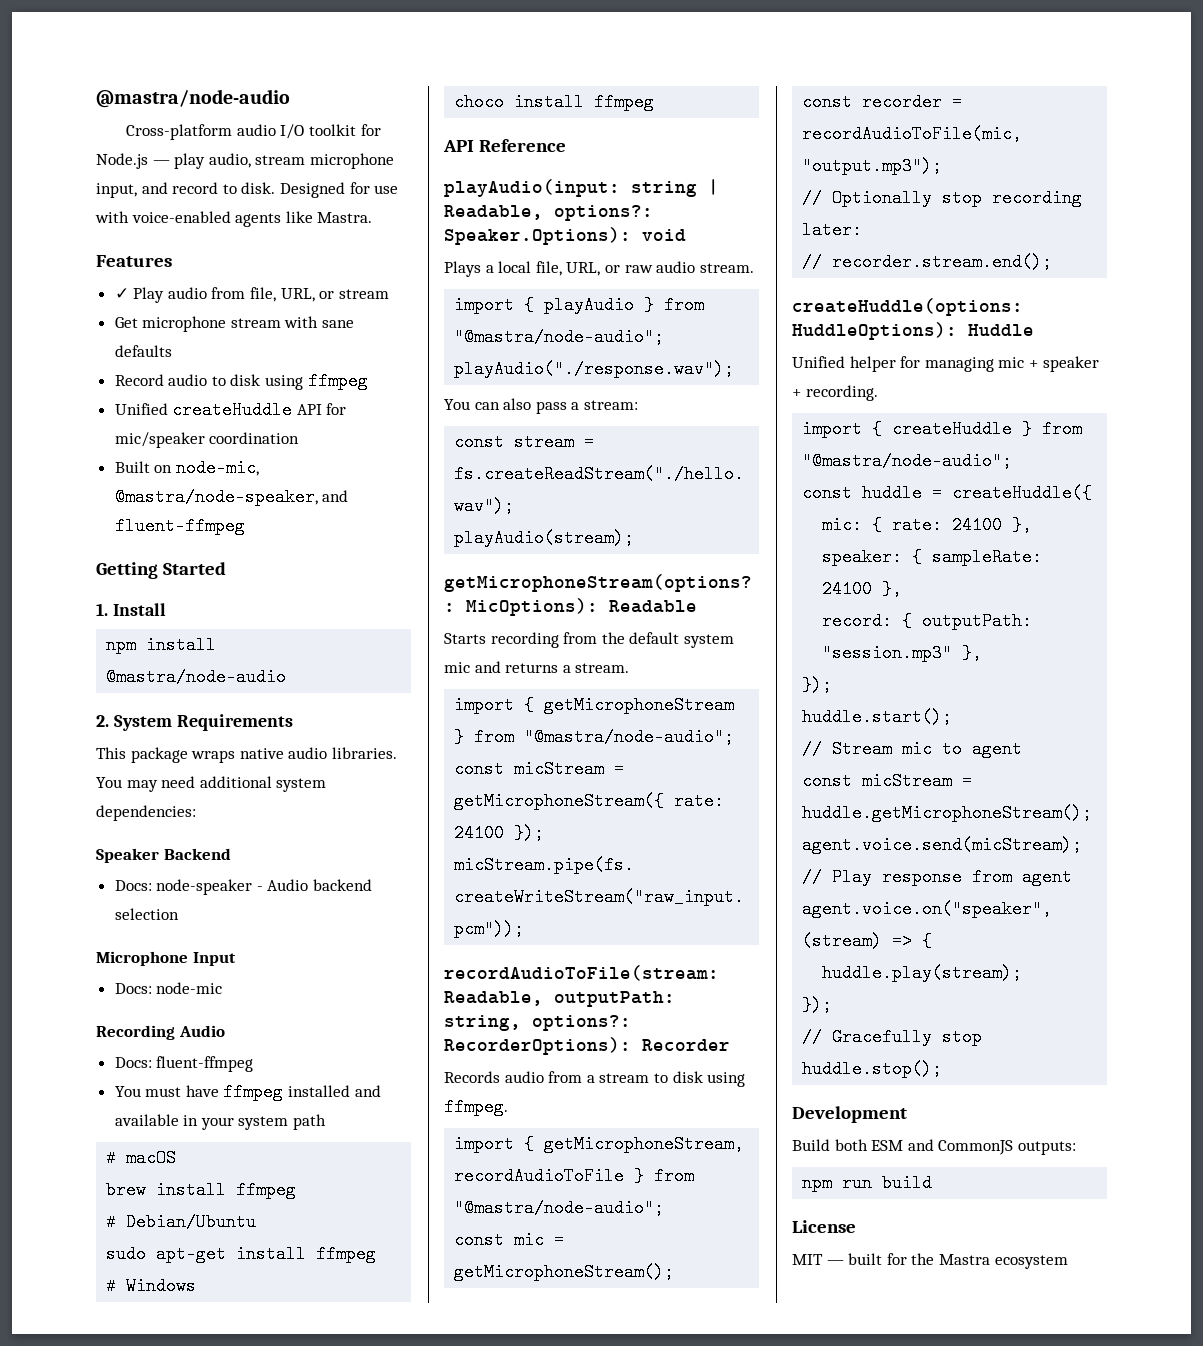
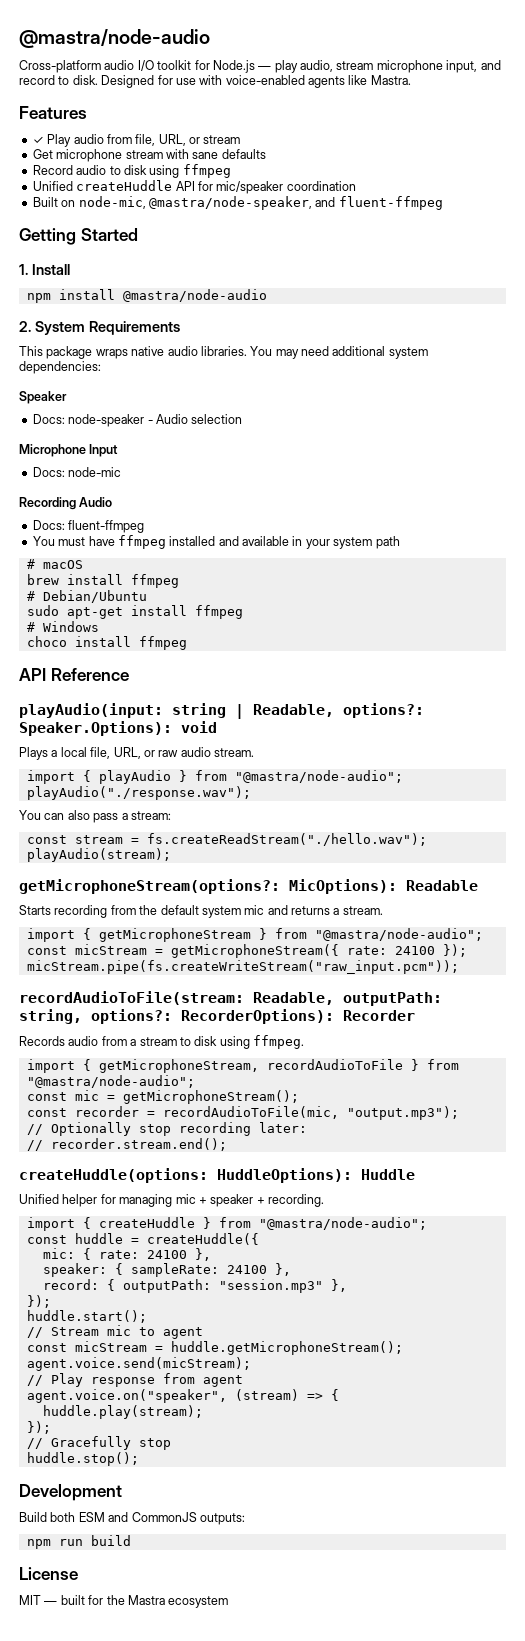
[163,848,231,860] Backend -> (67, 397) none
[313,879,373,891] backend -> (188, 419) none

